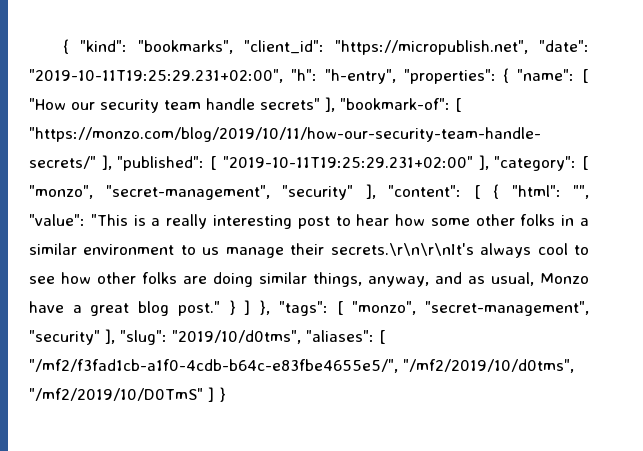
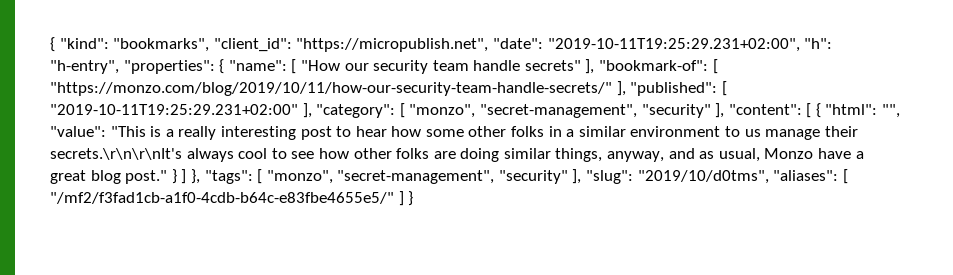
[29,359,574,373] [29,388,203,401] "/mf2/f3fad1cb-a1f0-4cdb-b64c-e83fbe4655e5/", "/mf2/2019/10/d0tms", "/mf2/2019/10/D0TmS" -> [50,192,394,204] "/mf2/f3fad1cb-a1f0-4cdb-b64c-e83fbe4655e5/"

